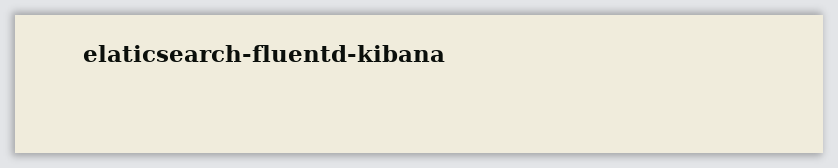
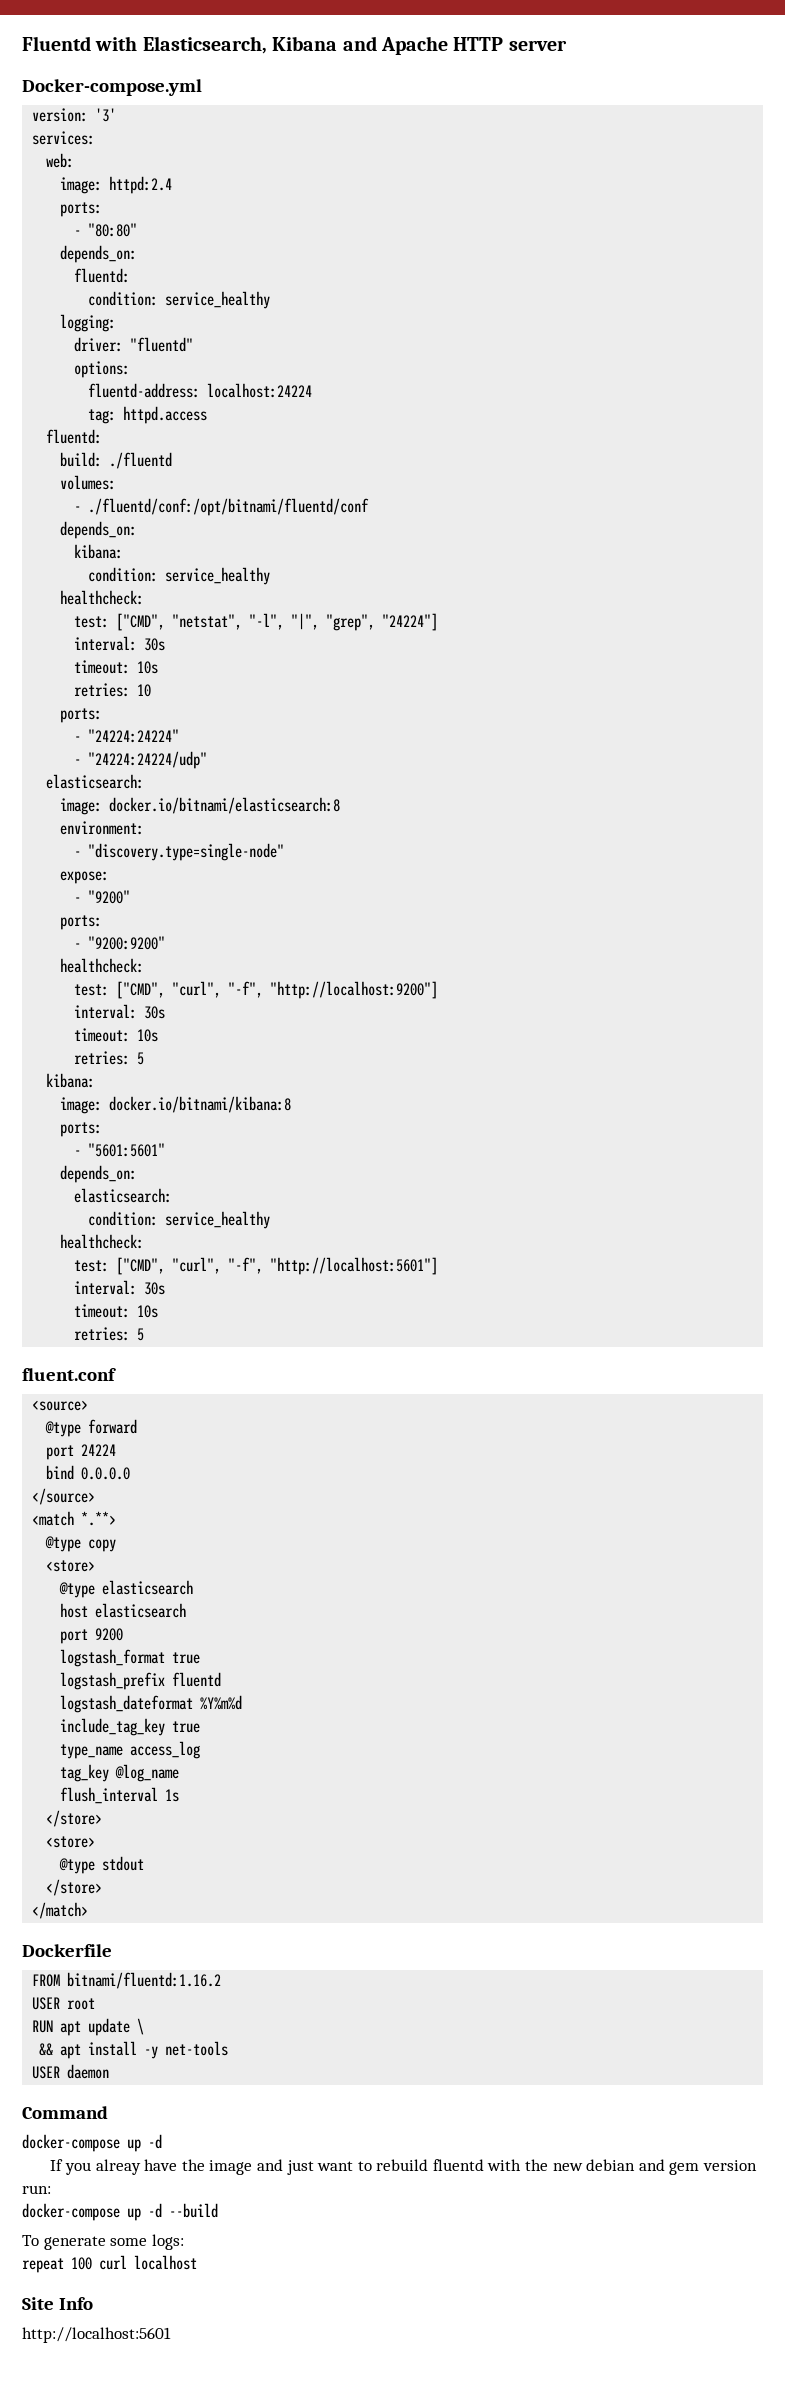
[83,45,445,62] elaticsearch-fluentd-kibana -> [22,36,567,55] [22,79,202,96] [32,108,117,122] [32,131,96,145] [46,153,75,168] [60,176,173,194] [60,202,103,217] [74,223,138,237] [60,245,138,263] [74,268,131,283] [88,291,271,309] [60,314,117,332] [74,337,194,352] [74,361,131,378] [88,383,313,398] [88,406,208,424] [46,429,103,444] [60,452,173,469] [60,475,117,490] [74,498,370,516] [60,521,138,539] [74,544,124,559] [88,567,271,585] [60,590,145,605] [74,613,439,631] [74,636,166,651] [74,660,159,674] [74,683,152,697] [60,708,103,723] [74,729,180,743] [74,751,208,769] [46,774,145,789] [60,797,341,815] [60,821,145,835] [74,843,285,861] [60,871,110,884] [74,890,131,904] [60,915,103,930] [74,936,166,950] [60,958,145,973] [74,981,439,999] [74,1004,166,1019] [74,1028,159,1042] [74,1051,145,1065] [46,1073,96,1088] [60,1096,292,1114] [60,1122,103,1137] [74,1143,166,1157] [60,1165,138,1183] [74,1188,173,1203] [88,1211,271,1229] [60,1234,145,1249] [74,1257,439,1275] [74,1280,166,1295] [74,1304,159,1318] [74,1327,145,1341] [22,1368,116,1381] [32,1400,89,1411] [45,1419,138,1437] [46,1444,117,1460] [46,1465,131,1480] [32,1488,96,1505] [32,1511,117,1526] [45,1536,117,1552] [46,1560,96,1572] [59,1580,194,1598] [60,1603,187,1618] [60,1628,124,1644] [60,1649,201,1667] [60,1672,222,1690] [60,1695,243,1713] [60,1718,201,1736] [60,1741,201,1759] [60,1764,180,1782] [60,1787,180,1804] [46,1810,103,1827] [46,1836,96,1848] [59,1856,145,1874] [46,1879,103,1896] [32,1902,89,1919] [22,1944,112,1957] [32,1972,222,1989] [32,1997,96,2010] [32,2018,145,2036] [39,2041,229,2059] [32,2064,110,2079] [22,2106,108,2119] [22,2134,162,2152] [50,2159,758,2175] [22,2185,51,2194] [22,2203,218,2221] [22,2234,184,2250] [22,2255,197,2273] [22,2297,93,2310] [22,2327,171,2343] Fluentd with Elasticsearch, Kibana and Apache HTTP server // Docker-compose.yml // version: '3' // services: // web: // image: httpd:2.4 // ports: // - "80:80" // depends_on: // fluentd: // condition: service_healthy // logging: // driver: "fluentd" // options: // fluentd-address: localhost:24224 // tag: httpd.access // fluentd: // build: ./fluentd // volumes: // - ./fluentd/conf:/opt/bitnami/fluentd/conf // depends_on: // kibana: // condition: service_healthy // healthcheck: // test: ["CMD", "netstat", "-l", "|", "grep", "24224"] // interval: 30s // timeout: 10s // retries: 10 // ports: // - "24224:24224" // - "24224:24224/udp" // elasticsearch: // image: docker.io/bitnami/elasticsearch:8 // environment: // - "discovery.type=single-node" // expose: // - "9200" // ports: // - "9200:9200" // healthcheck: // test: ["CMD", "curl", "-f", "http://localhost:9200"] // interval: 30s // timeout: 10s // retries: 5 // kibana: // image: docker.io/bitnami/kibana:8 // ports: // - "5601:5601" // depends_on: // elasticsearch: // condition: service_healthy // healthcheck: // test: ["CMD", "curl", "-f", "http://localhost:5601"] // interval: 30s // timeout: 10s // retries: 5 // fluent.conf // <source> // @type forward // port 24224 // bind 0.0.0.0 // </source> // <match *.**> // @type copy // <store> // @type elasticsearch // host elasticsearch // port 9200 // logstash_format true // logstash_prefix fluentd // logstash_dateformat %Y%m%d // include_tag_key true // type_name access_log // tag_key @log_name // flush_interval 1s // </store> // <store> // @type stdout // </store> // </match> // Dockerfile // FROM bitnami/fluentd:1.16.2 // USER root // RUN apt update \ // && apt install -y net-tools // USER daemon // Command // docker-compose up -d // If you alreay have the image and just want to rebuild fluentd with the new debian and gem version run: // docker-compose up -d --build // To generate some logs: // repeat 100 curl localhost // Site Info // http://localhost:5601

